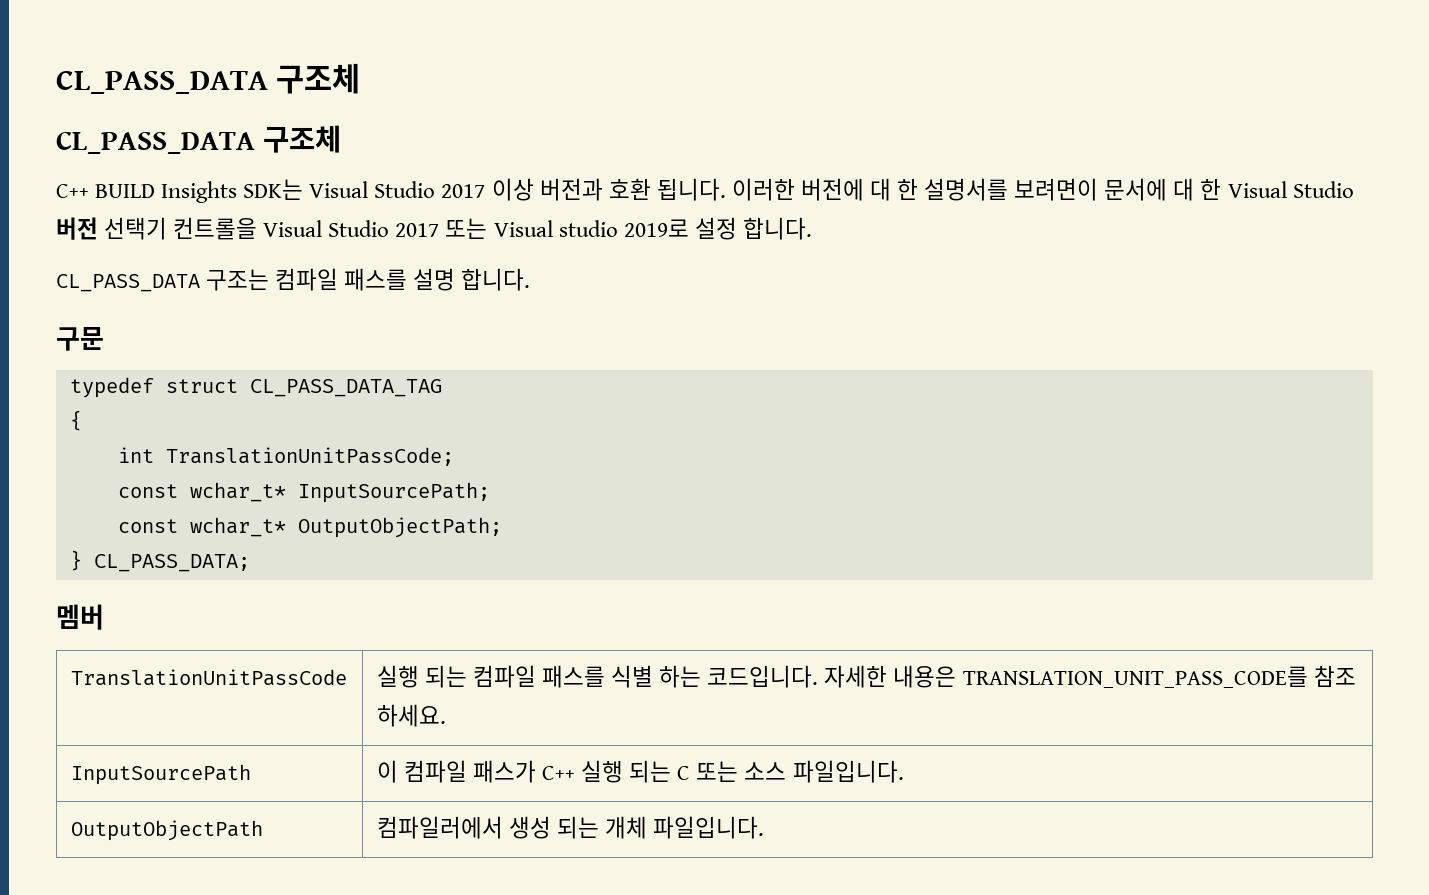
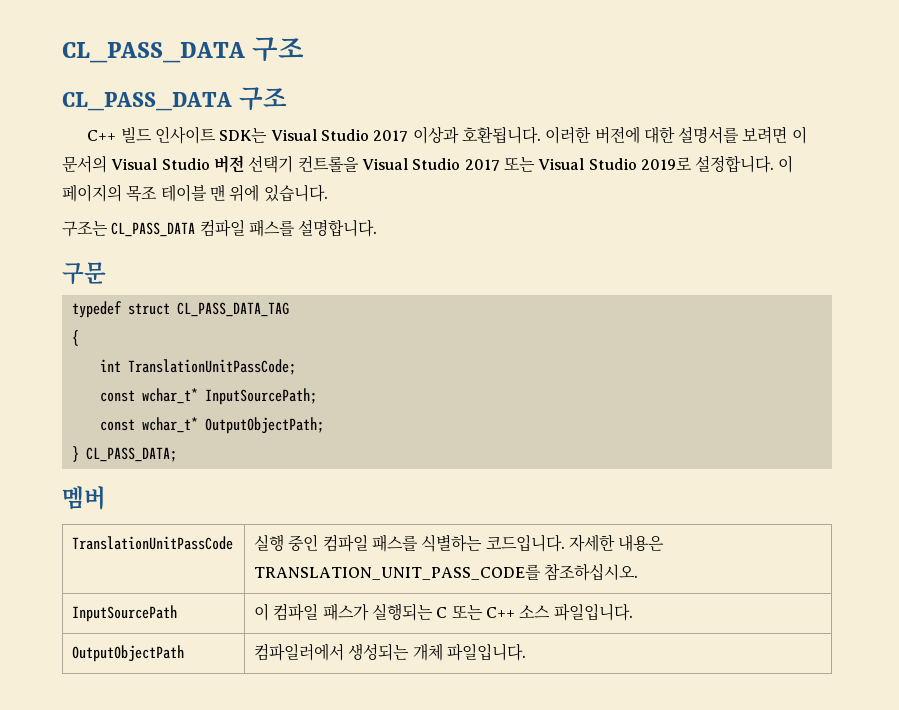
[56,63,361,94] [56,125,341,154] [56,181,238,203] CL_PASS_DATA 구조체 // CL_PASS_DATA 구조체 // C++ BUILD Insights -> [62,37,305,63] [62,87,287,111] [87,126,216,144] CL_PASS_DATA 구조 // CL_PASS_DATA 구조 // C++ 빌드 인사이트
[491,178,1222,201] 이상 버전과 호환 됩니다. 이러한 버전에 대 한 설명서를 보려면이 문서에 대 한 -> [412,126,807,144] [62,155,107,173] 이상과 호환됩니다. 이러한 버전에 대한 설명서를 보려면 이 문서의
[558,217,812,240] [56,268,531,292] studio 2019로 설정 합니다. // CL_PASS_DATA 구조는 컴파일 패스를 설명 합니다. -> [588,155,794,173] [62,184,328,202] [62,219,378,237] Studio 2019로 설정합니다. 이 페이지의 목조 테이블 맨 위에 있습니다. // 구조는 CL_PASS_DATA 컴파일 패스를 설명합니다.
[424,665,702,688] 되는 컴파일 패스를 식별 하는 -> [288,534,483,552] 중인 컴파일 패스를 식별하는
[1313,665,1356,687] [376,704,446,727] 참조 하세요. -> [544,563,639,581] 참조하십시오.
[542,760,672,783] C++ 실행 되는 -> [371,603,433,621] 실행되는
(739, 771) none -> [485,607,515,618] C++
[508,816,599,839] 생성 되는 -> [348,643,410,661] 생성되는

